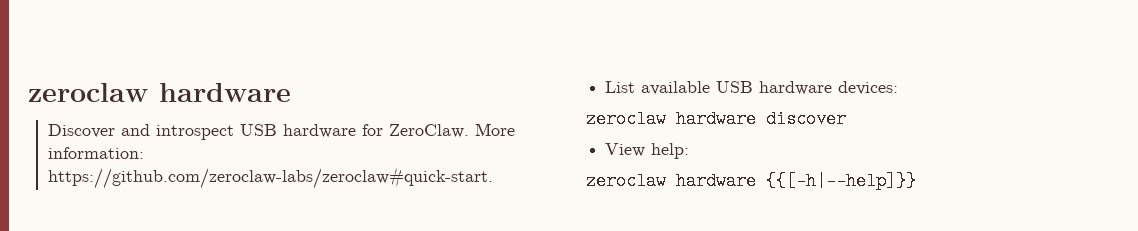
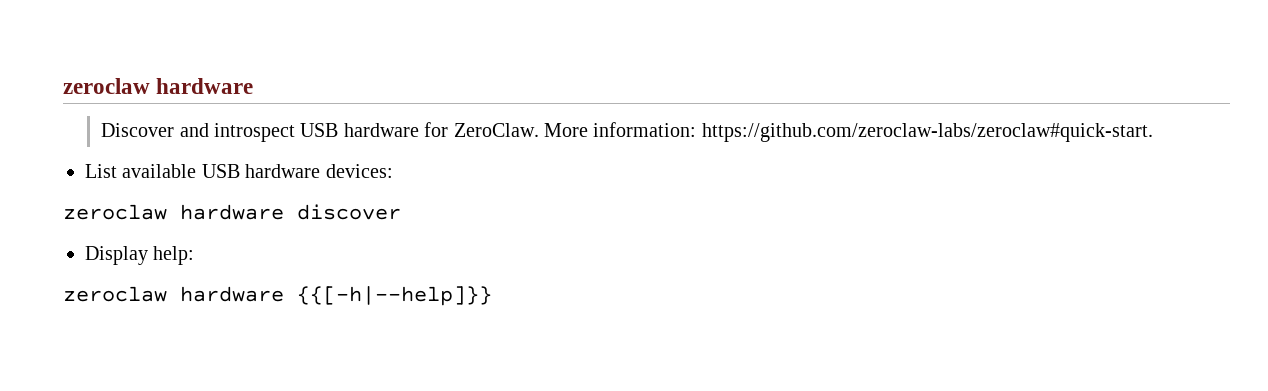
[605,143,646,157] View -> [85,246,148,265] Display

